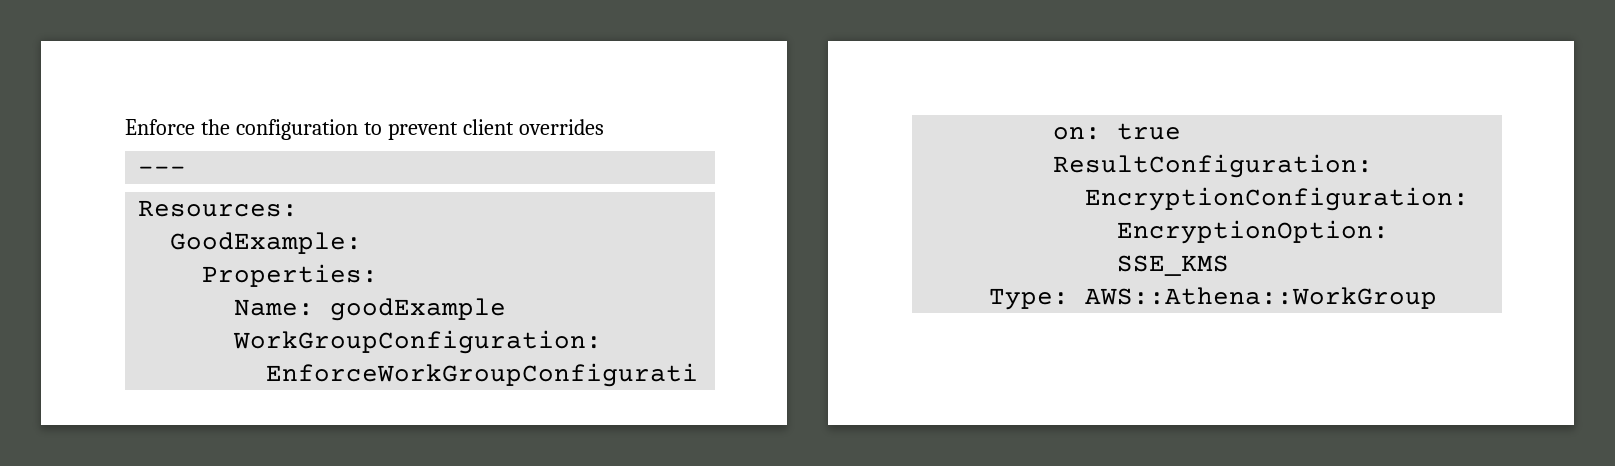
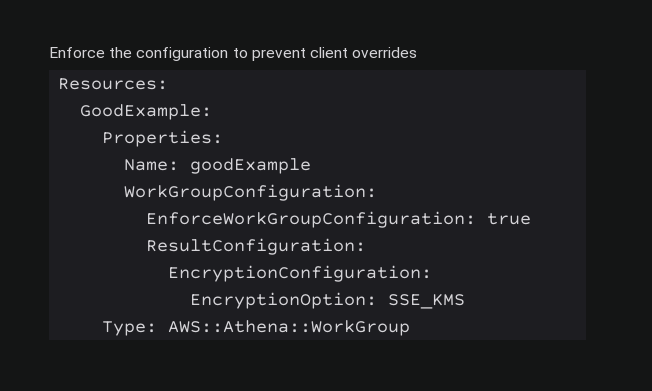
[138,166,187,175] // --- -> (418, 52) none

